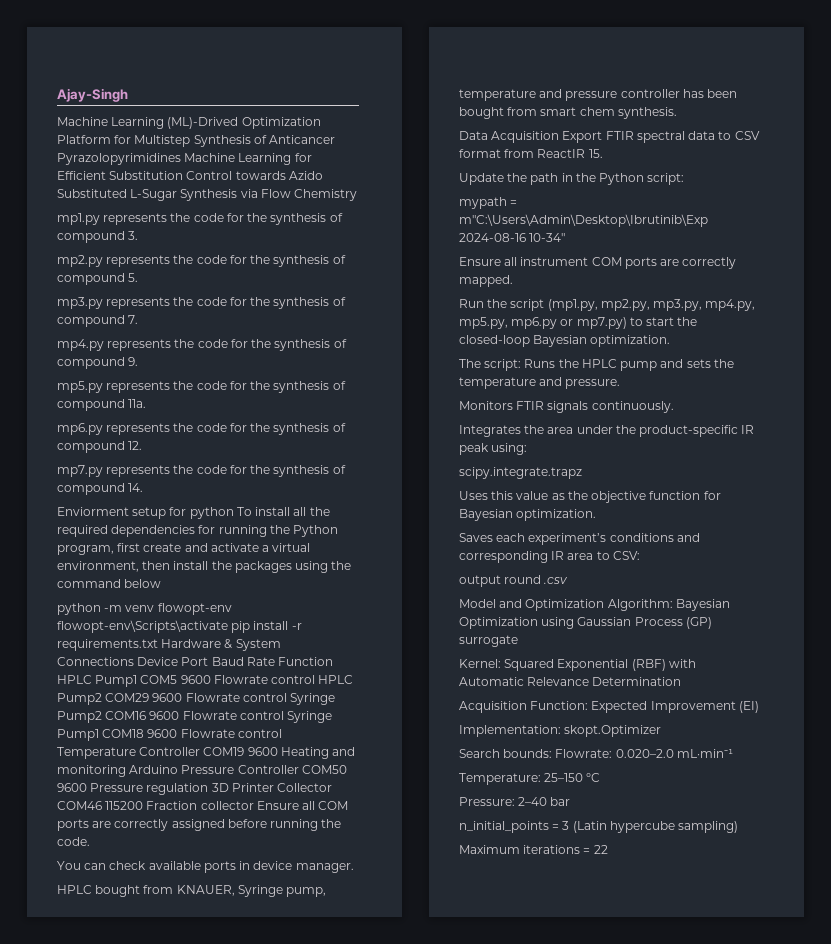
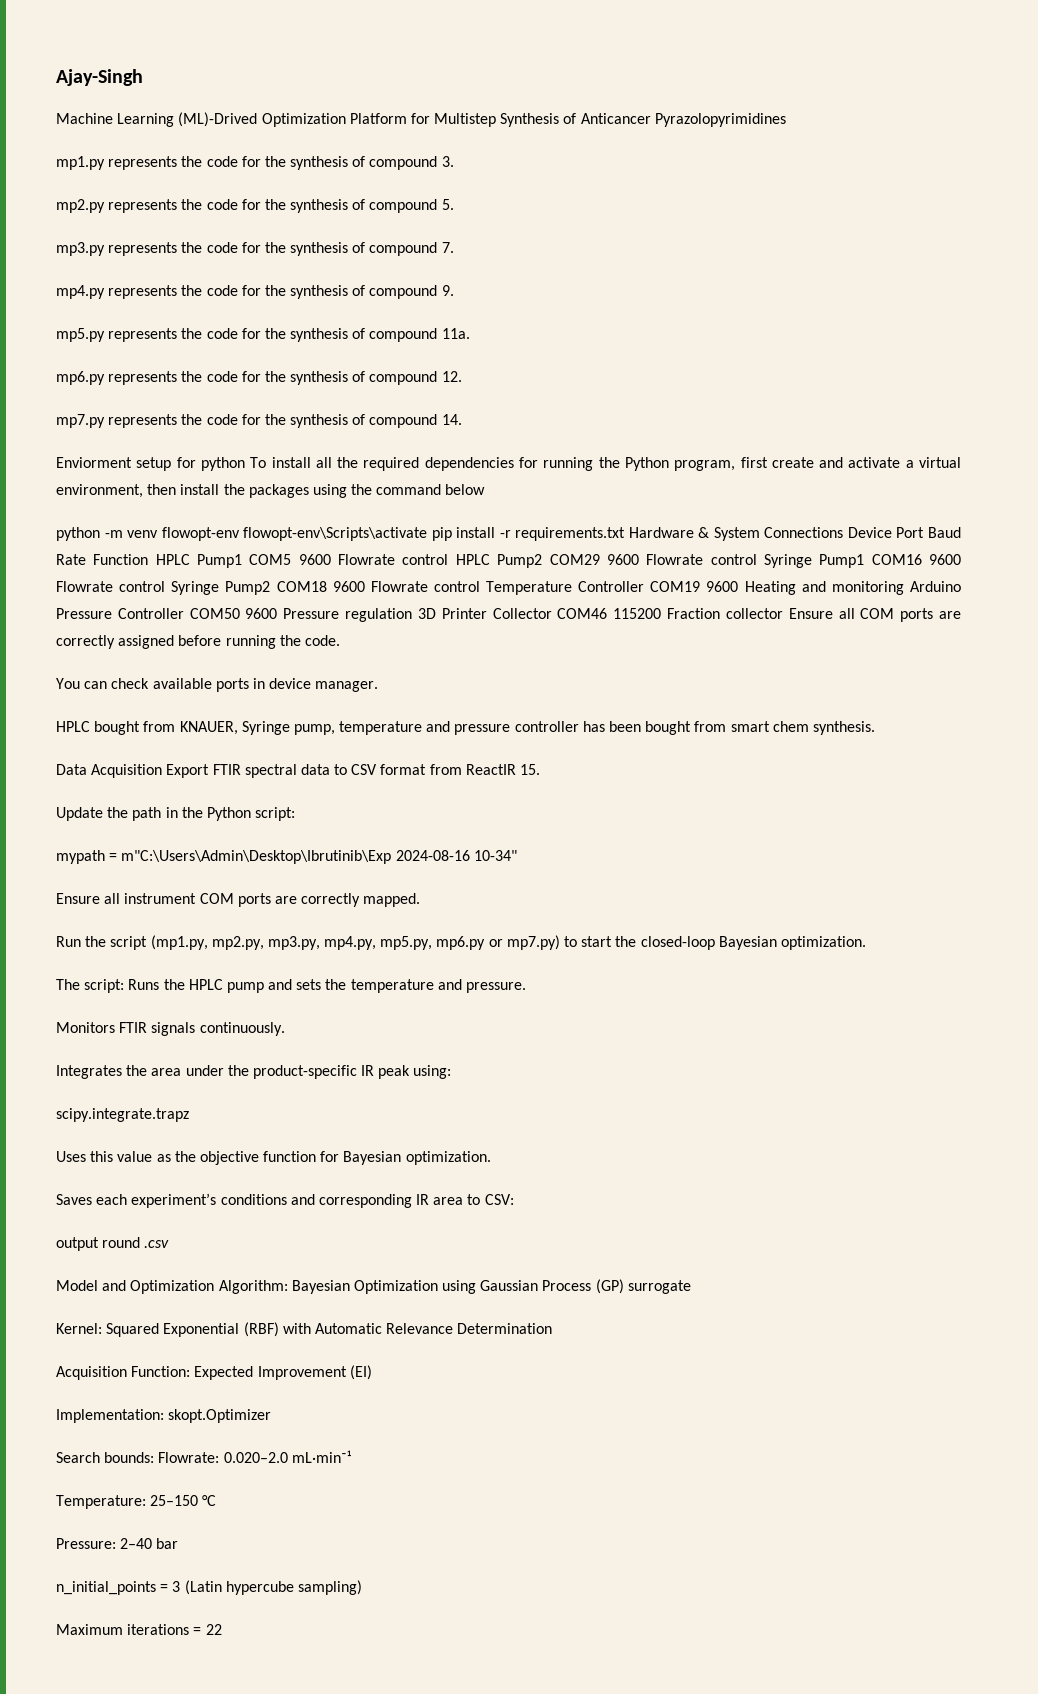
[184,153,312,165] [57,171,323,180] [57,189,358,201] Machine Learning for Efficient Substitution Control towards Azido Substituted L-Sugar Synthesis via Flow Chemistry -> (786, 120) none
[57,711,102,723] Pump2 -> [819,554,865,568] Pump1
[57,729,99,741] Pump1 -> [225,581,271,595] Pump2

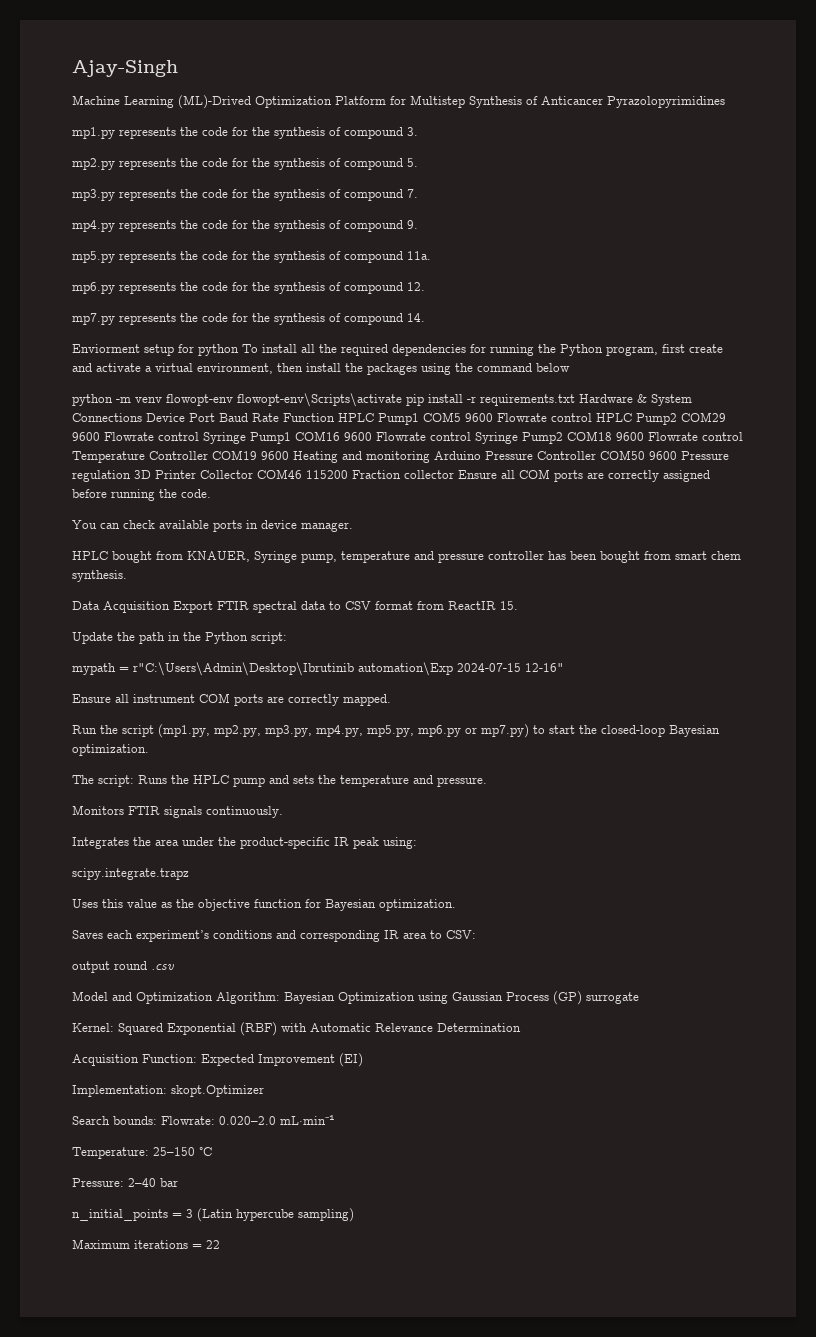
[121,850,517,864] m"C:\Users\Admin\Desktop\Ibrutinib\Exp 2024-08-16 10-34" -> [133,662,564,676] r"C:\Users\Admin\Desktop\Ibrutinib automation\Exp 2024-07-15 12-16"

